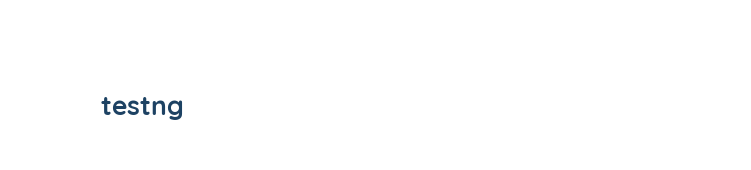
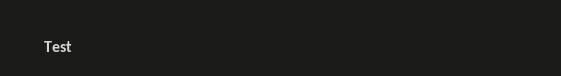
[101,97,184,120] testng -> [44,41,72,52] Test

